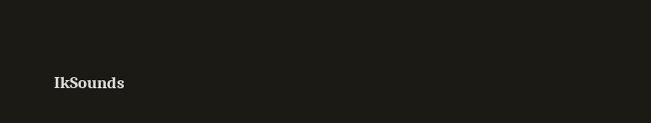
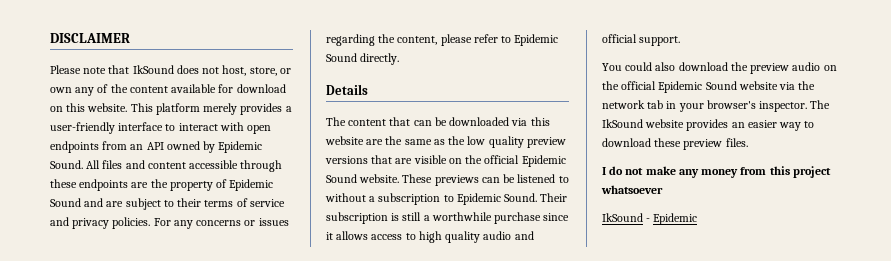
[53,76,125,89] IkSounds -> [50,33,130,43] [50,65,291,76] [50,84,286,96] [50,103,292,115] [50,122,272,134] [50,141,263,153] [50,160,283,172] [50,179,274,191] [50,198,285,210] [50,217,289,229] [326,34,559,46] [326,53,400,65] [326,84,368,95] [326,117,550,126] [325,136,566,148] [325,155,566,167] [326,174,569,186] [325,193,568,205] [326,212,570,224] [326,231,534,243] [602,34,681,46] [602,62,837,74] [602,81,816,93] [602,100,831,112] [602,119,815,131] [602,138,748,150] [602,166,831,178] [601,185,663,194] [602,213,698,225] DISCLAIMER // Please note that IkSound does not host, store, or own any of the content available for download on this website. This platform merely provides a user-friendly interface to interact with open endpoints from an API owned by Epidemic Sound. All files and content accessible through these endpoints are the property of Epidemic Sound and are subject to their terms of service and privacy policies. For any concerns or issues regarding the content, please refer to Epidemic Sound directly. // Details // The content that can be downloaded via this website are the same as the low quality preview versions that are visible on the official Epidemic Sound website. These previews can be listened to without a subscription to Epidemic Sound. Their subscription is still a worthwhile purchase since it allows access to high quality audio and official support. // You could also download the preview audio on the official Epidemic Sound website via the network tab in your browser's inspector. The IkSound website provides an easier way to download these preview files. // I do not make any money from this project whatsoever // IkSound - Epidemic

